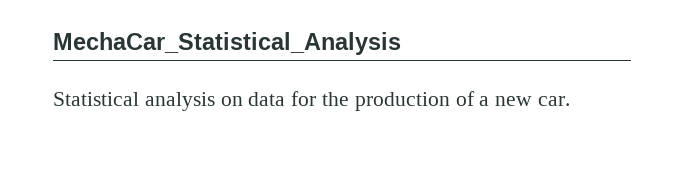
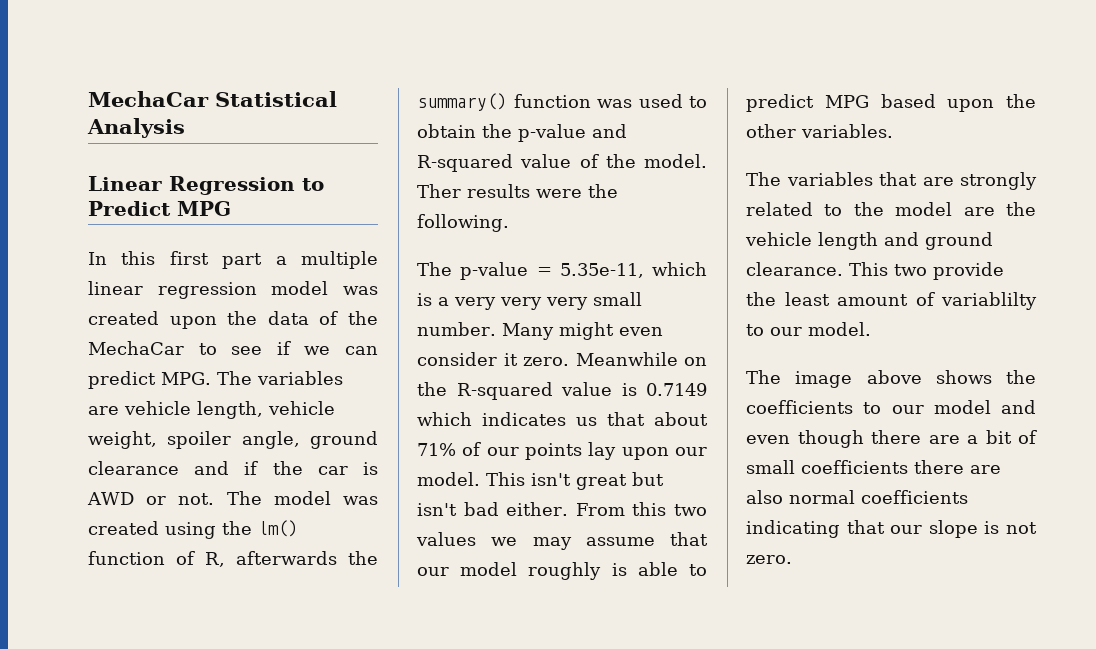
[53,32,401,55] [53,91,571,111] MechaCar_Statistical_Analysis // Statistical analysis on data for the production of a new car. -> [88,91,337,107] [87,118,185,138] [88,176,324,195] [88,201,231,216] [88,251,378,269] [88,281,378,299] [88,311,378,329] [88,341,378,355] [88,371,343,389] [88,401,335,419] [88,431,378,449] [88,461,378,475] [87,491,378,505] [88,520,298,539] [88,551,378,567] [417,93,707,111] [417,124,627,142] [417,154,707,172] [417,184,618,198] [417,214,509,232] [417,262,707,280] [417,292,642,310] [417,322,663,340] [417,352,707,366] [417,382,707,400] [417,412,708,426] [417,442,707,460] [417,472,664,490] [417,502,707,516] [416,532,708,550] [417,562,707,580] [746,94,1036,112] [746,124,893,138] [746,172,1037,190] [746,202,1036,216] [745,232,993,250] [746,262,1004,280] [746,292,1037,310] [746,322,871,336] [746,370,1036,388] [746,400,1036,414] [746,430,1037,448] [746,460,1001,474] [746,490,968,504] [746,520,1037,538] [746,555,792,564] MechaCar Statistical Analysis // Linear Regression to Predict MPG // In this first part a multiple linear regression model was created upon the data of the MechaCar to see if we can predict MPG. The variables are vehicle length, vehicle weight, spoiler angle, ground clearance and if the car is AWD or not. The model was created using the lm() function of R, afterwards the summary() function was used to obtain the p-value and R-squared value of the model. Ther results were the following. // The p-value = 5.35e-11, which is a very very very small number. Many might even consider it zero. Meanwhile on the R-squared value is 0.7149 which indicates us that about 71% of our points lay upon our model. This isn't great but isn't bad either. From this two values we may assume that our model roughly is able to predict MPG based upon the other variables. // The variables that are strongly related to the model are the vehicle length and ground clearance. This two provide the least amount of variablilty to our model. // The image above shows the coefficients to our model and even though there are a bit of small coefficients there are also normal coefficients indicating that our slope is not zero.

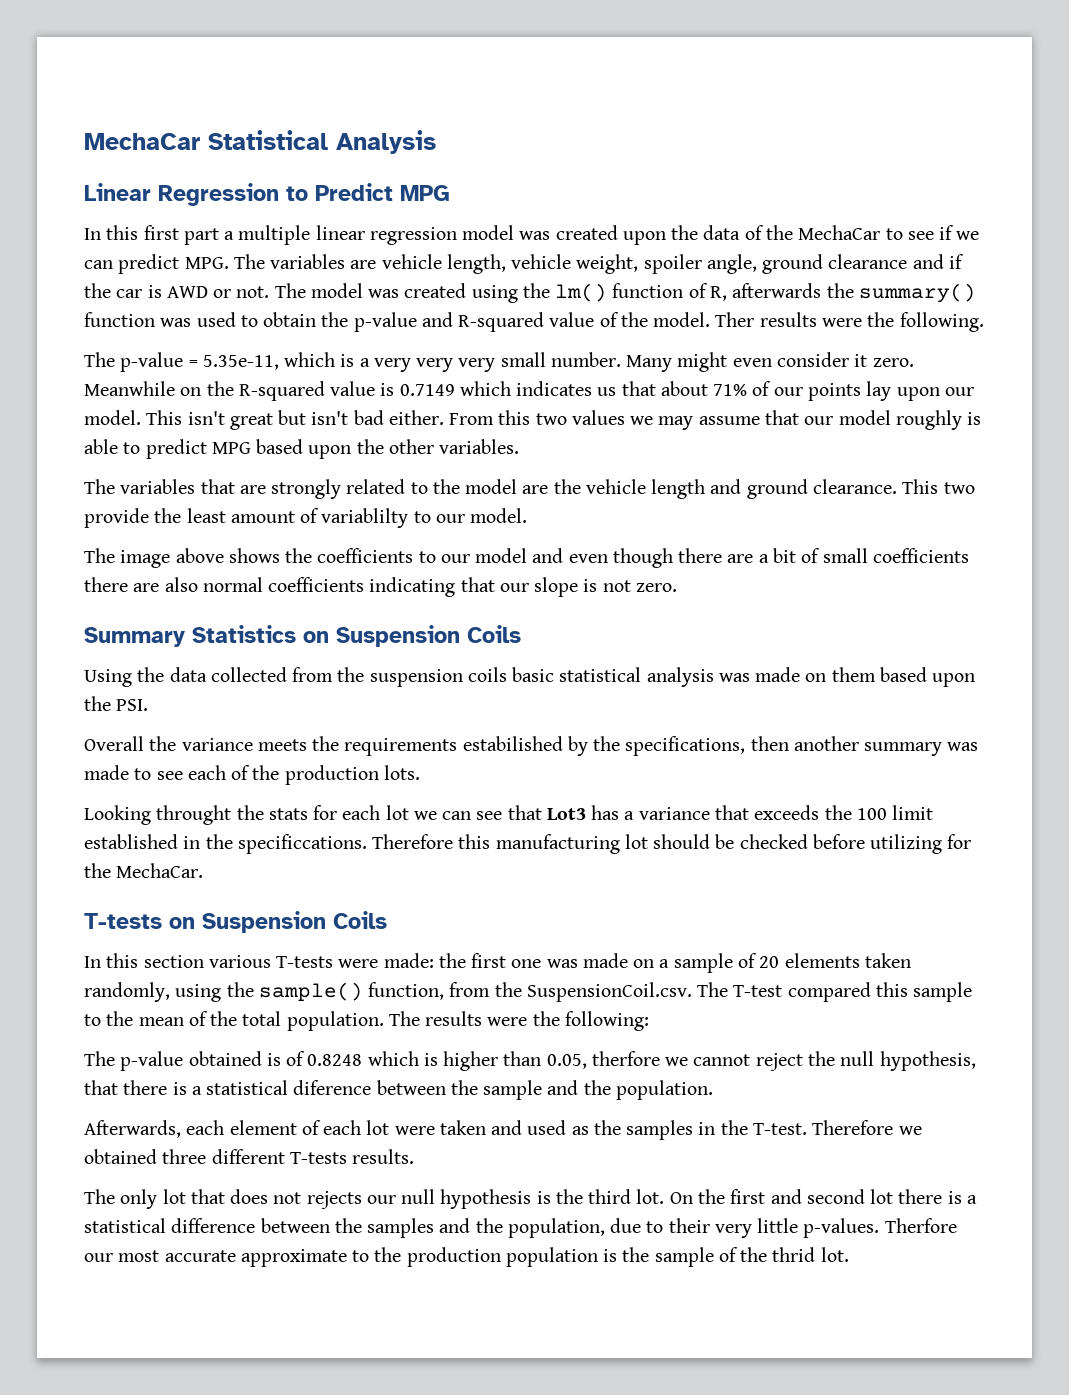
(792, 559) none -> [84,625,521,647] [84,667,976,687] [84,696,149,711] [84,736,979,756] [84,765,420,785] [84,805,934,825] [84,834,972,854] [84,863,204,878] [84,911,387,933] [84,953,911,973] [84,982,973,1002] [84,1011,649,1031] [84,1051,976,1071] [84,1080,713,1100] [84,1120,922,1140] [84,1149,415,1164] [84,1189,977,1209] [84,1218,957,1238] [84,1247,849,1267] // Summary Statistics on Suspension Coils // Using the data collected from the suspension coils basic statistical analysis was made on them based upon the PSI. // Overall the variance meets the requirements estabilished by the specifications, then another summary was made to see each of the production lots. // Looking throught the stats for each lot we can see that Lot3 has a variance that exceeds the 100 limit established in the specificcations. Therefore this manufacturing lot should be checked before utilizing for the MechaCar. // T-tests on Suspension Coils // In this section various T-tests were made: the first one was made on a sample of 20 elements taken randomly, using the sample() function, from the SuspensionCoil.csv. The T-test compared this sample to the mean of the total population. The results were the following: // The p-value obtained is of 0.8248 which is higher than 0.05, therfore we cannot reject the null hypothesis, that there is a statistical diference between the sample and the population. // Afterwards, each element of each lot were taken and used as the samples in the T-test. Therefore we obtained three different T-tests results. // The only lot that does not rejects our null hypothesis is the third lot. On the first and second lot there is a statistical difference between the samples and the population, due to their very little p-values. Therfore our most accurate approximate to the production population is the sample of the thrid lot.

